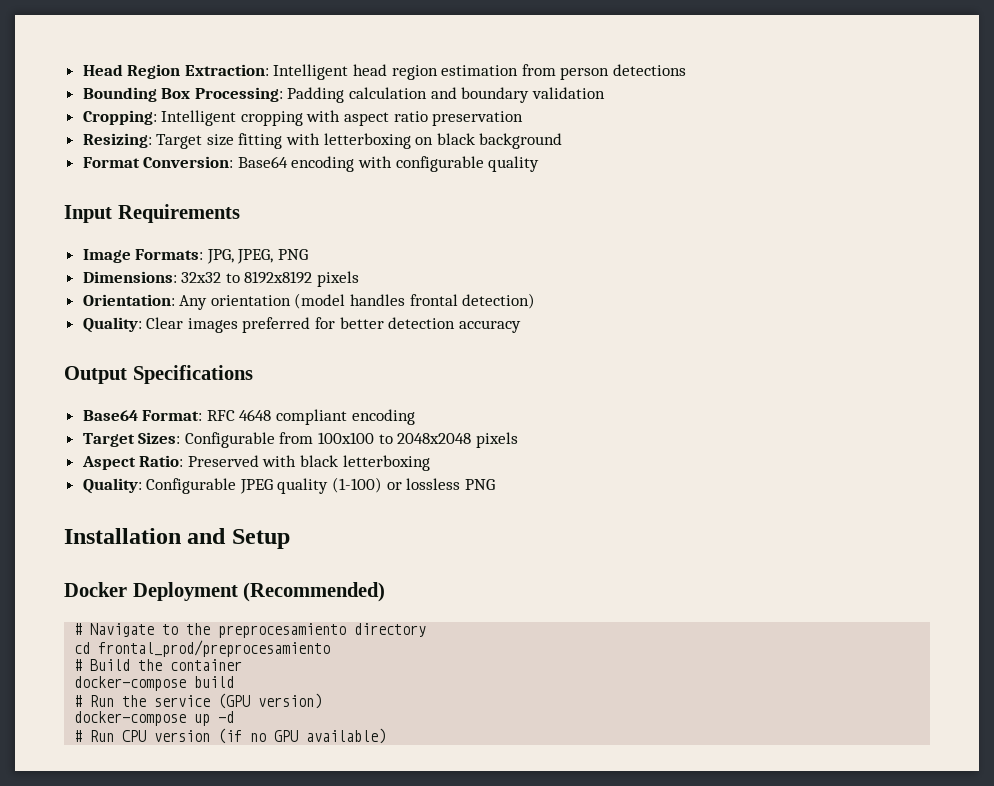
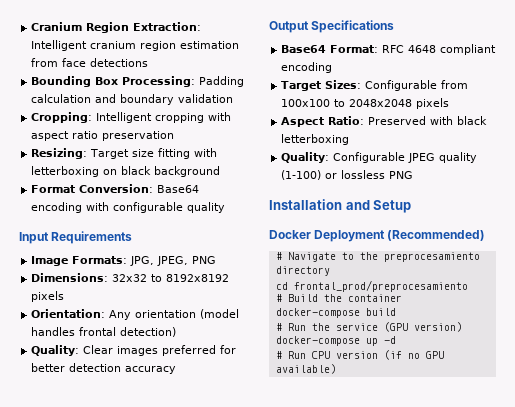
[82,64,123,76] Head -> [31,22,83,31] Cranium
[353,64,388,76] head -> [90,41,137,49] cranium
[560,67,610,80] person -> [62,58,87,67] face

